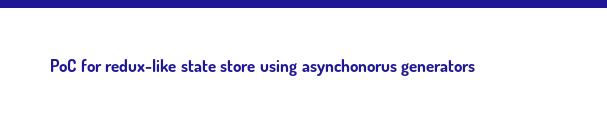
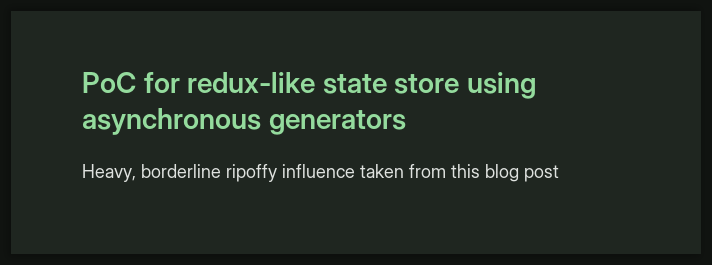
[301,59,397,76] asynchonorus -> [82,108,261,135] asynchronous
(476, 68) none -> [82,164,559,182] // Heavy, borderline ripoffy influence taken from this blog post

